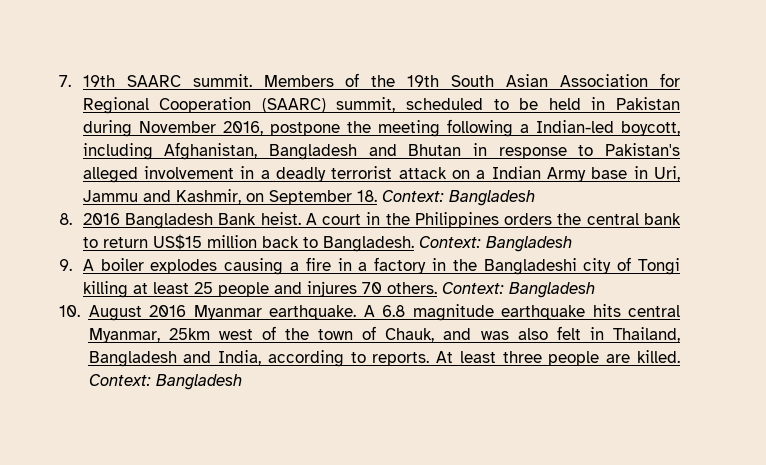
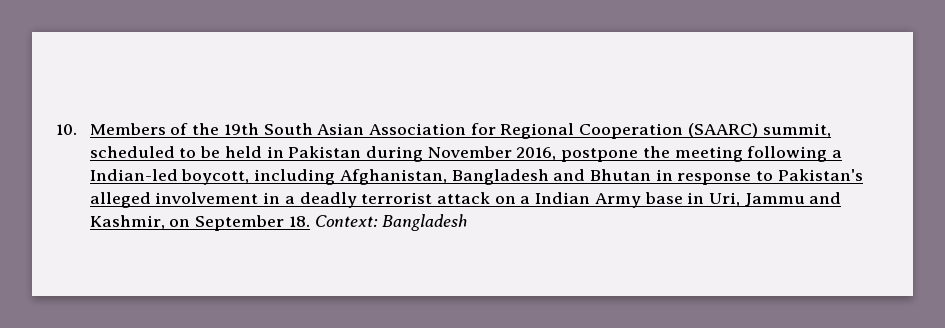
[59,74,252,87] 7. 19th SAARC summit. -> [56,124,77,135] 10.
[59,212,681,229] [82,234,572,252] [59,257,680,275] [82,281,595,298] [59,304,680,321] [88,326,681,343] [88,350,680,367] [88,374,242,390] // 8. 2016 Bangladesh Bank heist. A court in the Philippines orders the central bank to return US$15 million back to Bangladesh. Context: Bangladesh // 9. A boiler explodes causing a fire in a factory in the Bangladeshi city of Tongi killing at least 25 people and injures 70 others. Context: Bangladesh // 10. August 2016 Myanmar earthquake. A 6.8 magnitude earthquake hits central Myanmar, 25km west of the town of Chauk, and was also felt in Thailand, Bangladesh and India, according to reports. At least three people are killed. Context: Bangladesh -> (468, 222) none

